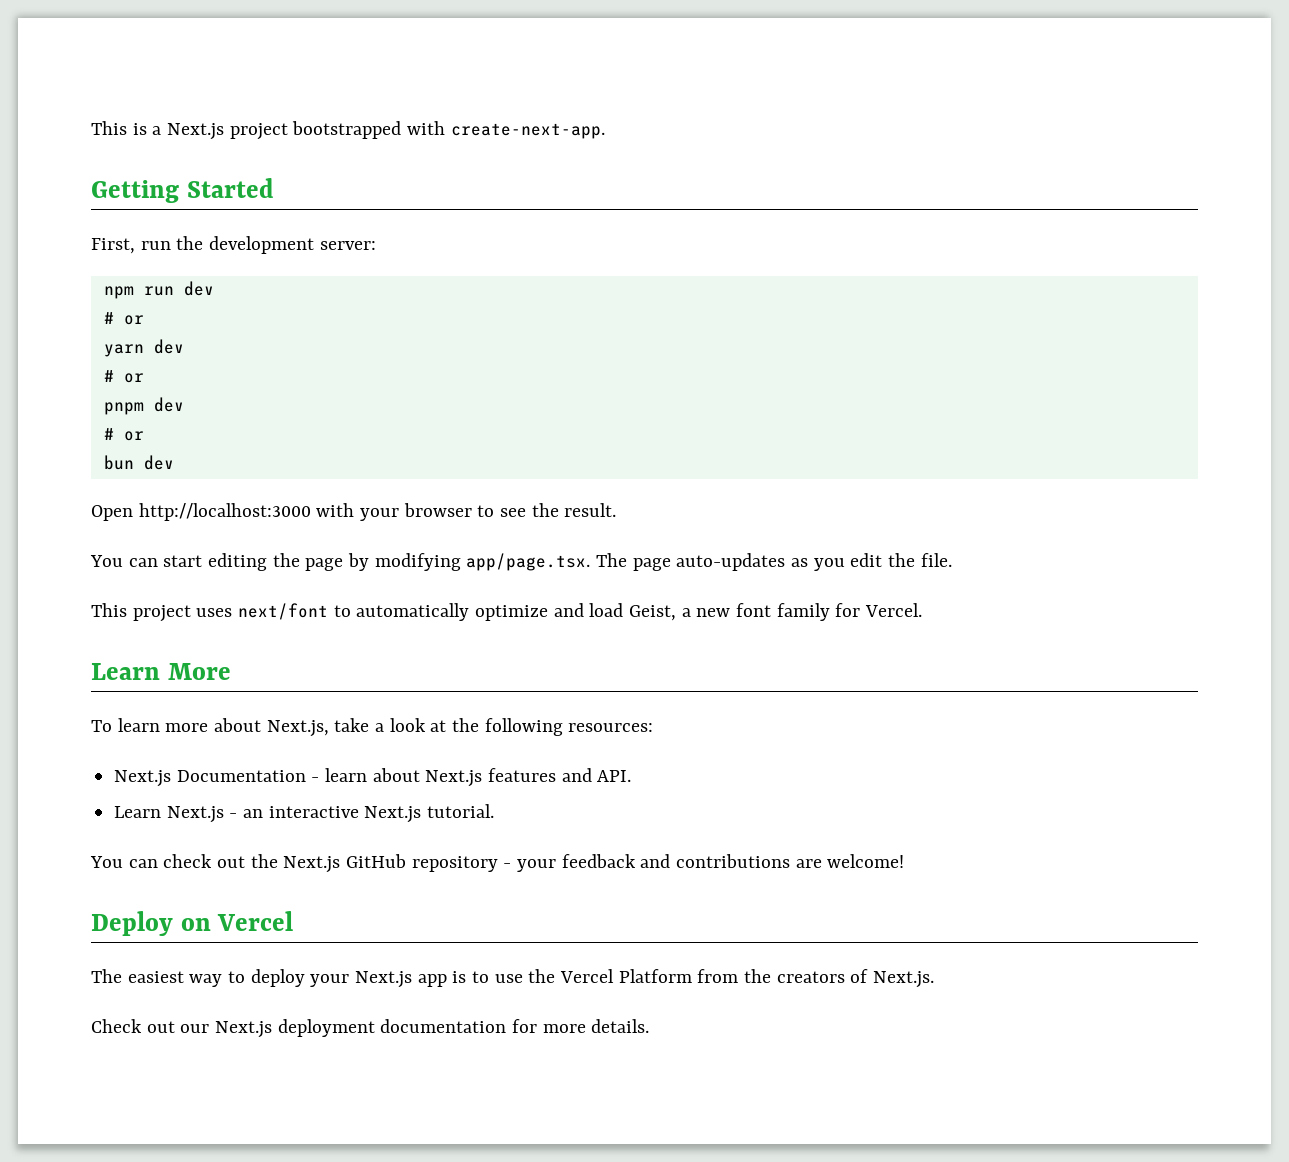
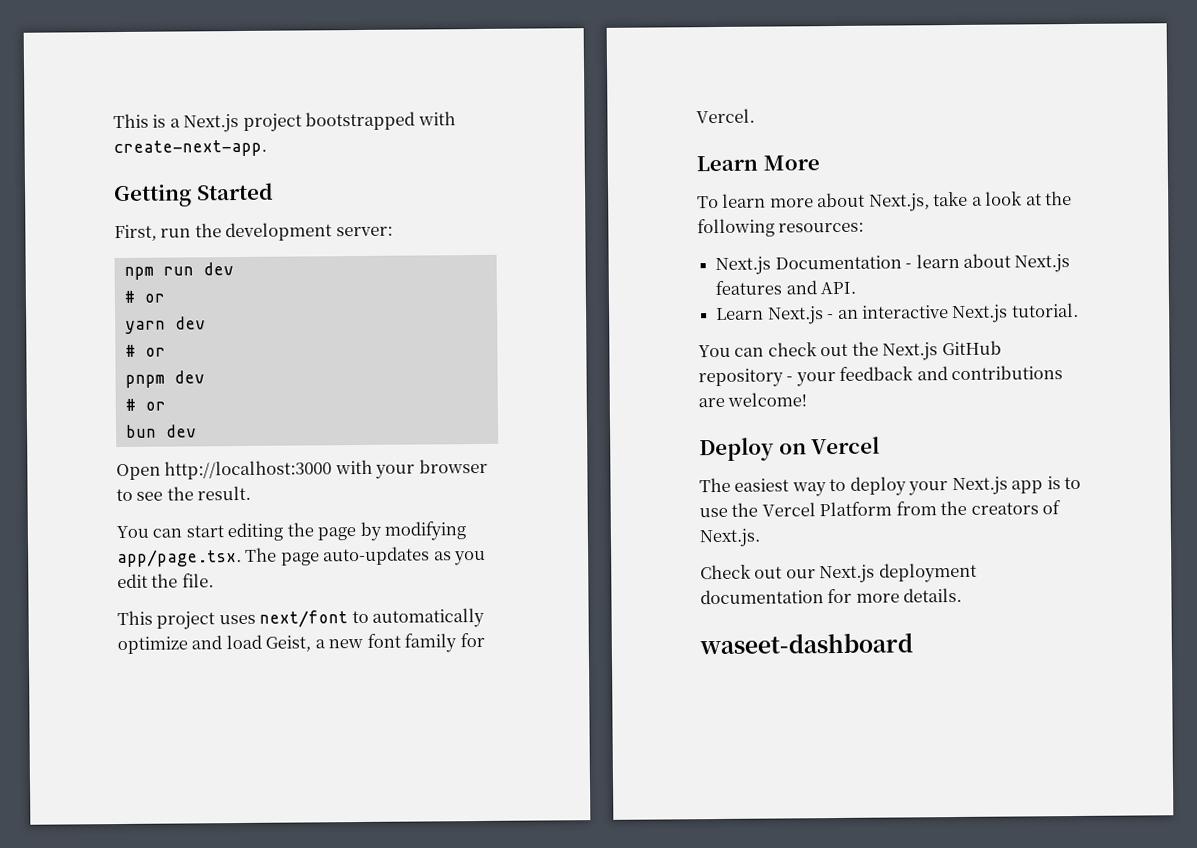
(650, 1026) none -> [699,632,913,655] // waseet-dashboard

